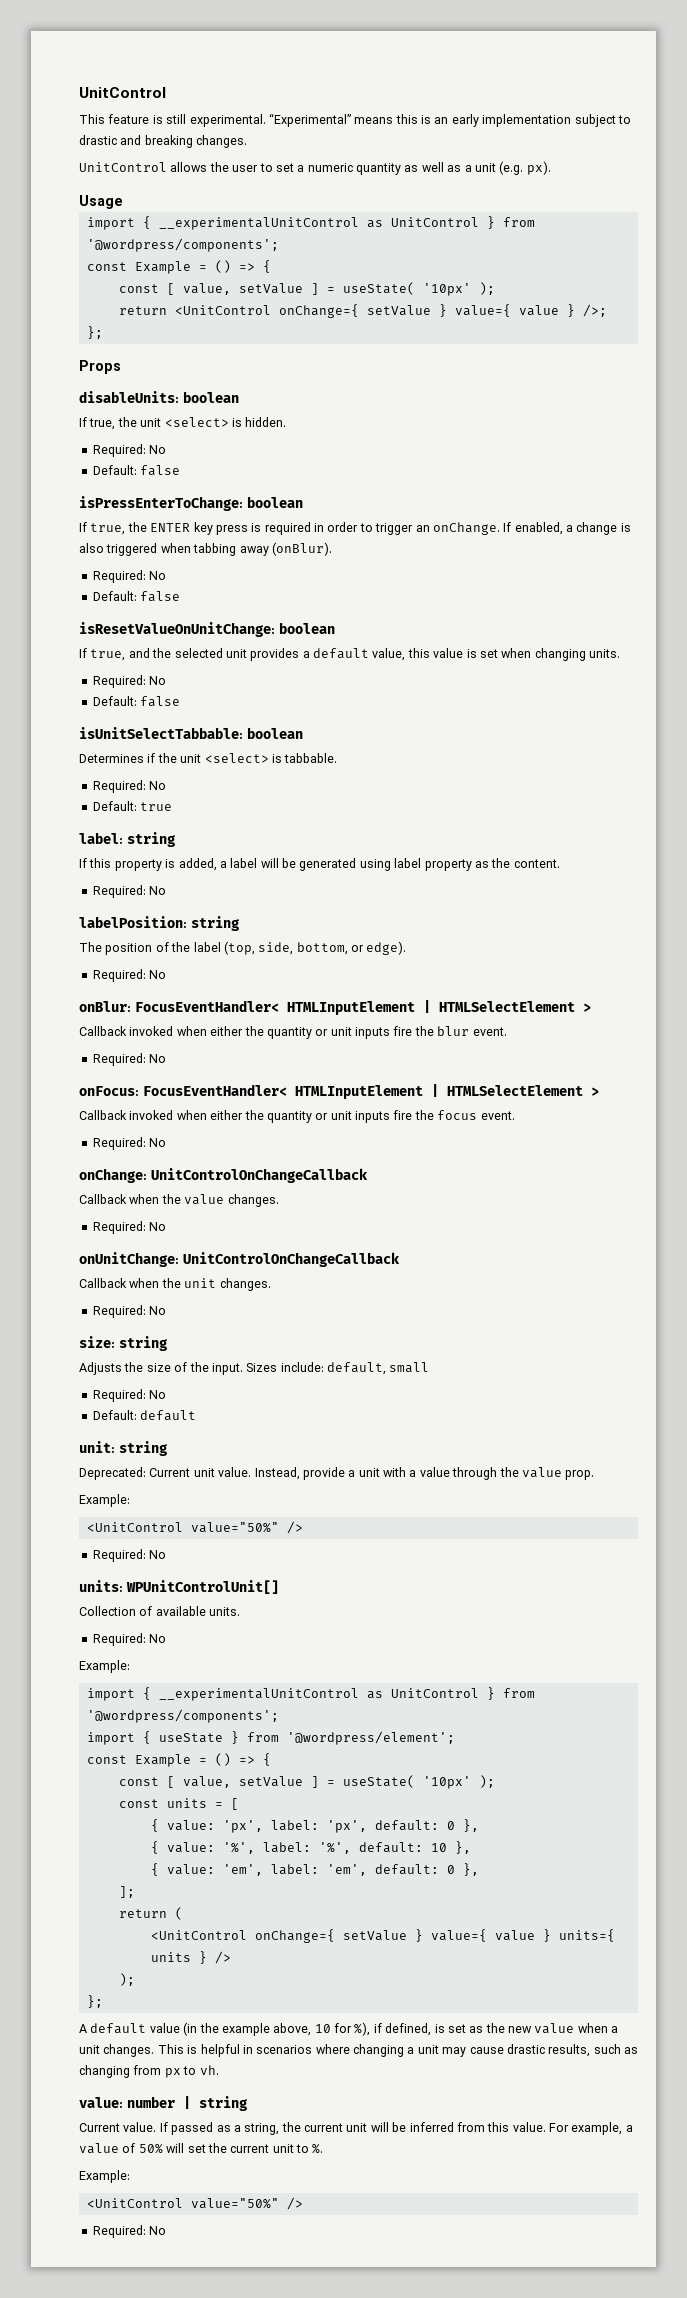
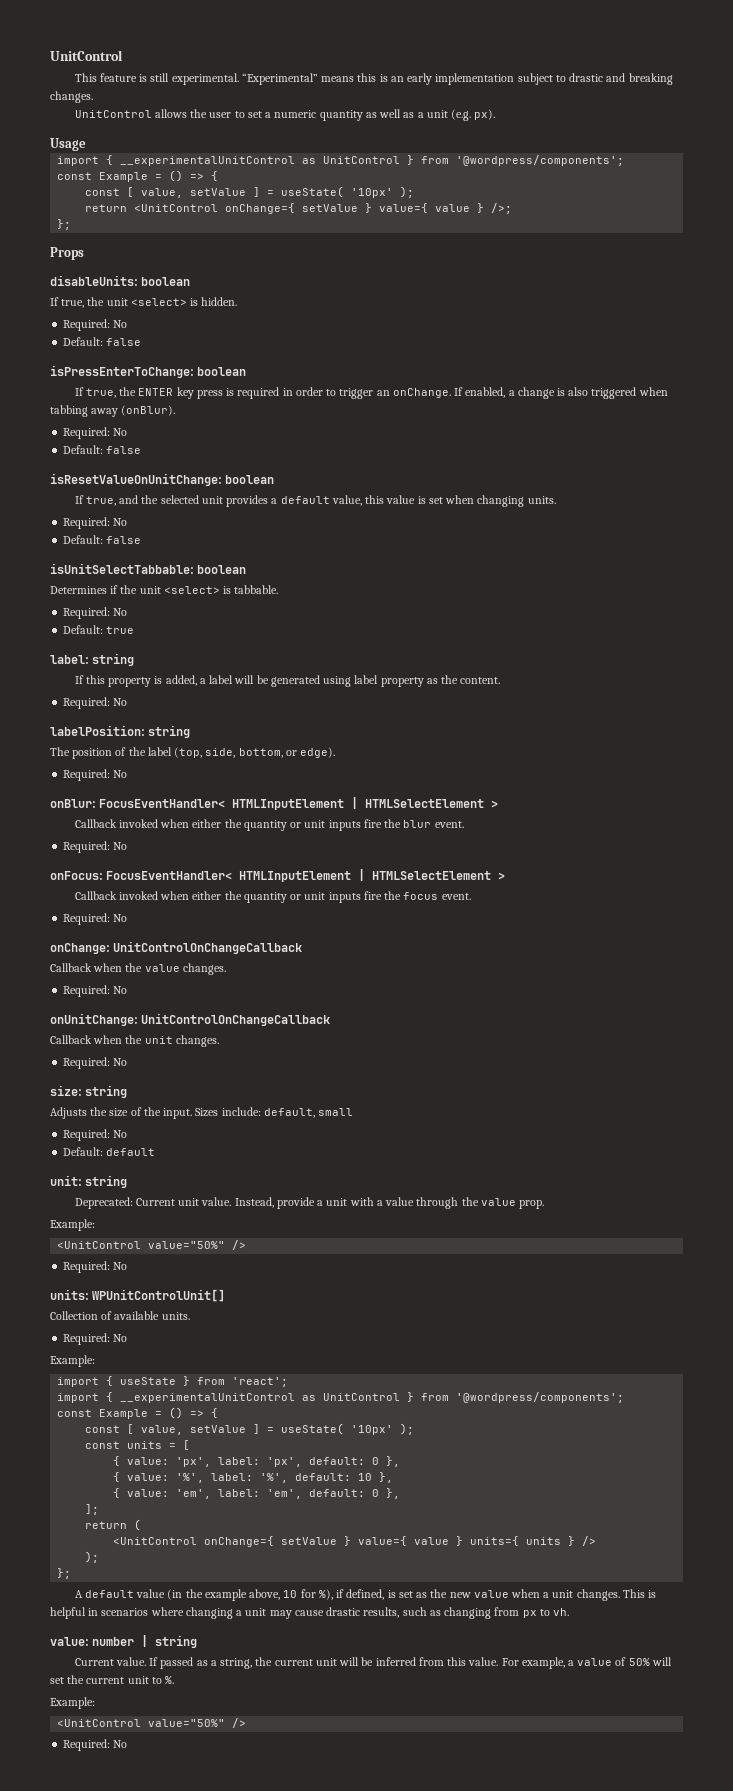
[86,1687,535,1701] [86,1709,279,1723] [86,1731,455,1745] // import { __experimentalUnitControl as UnitControl } from '@wordpress/components'; // import { useState } from '@wordpress/element'; -> [57,1376,289,1387] [57,1392,625,1403] // import { useState } from 'react'; // import { __experimentalUnitControl as UnitControl } from '@wordpress/components';

